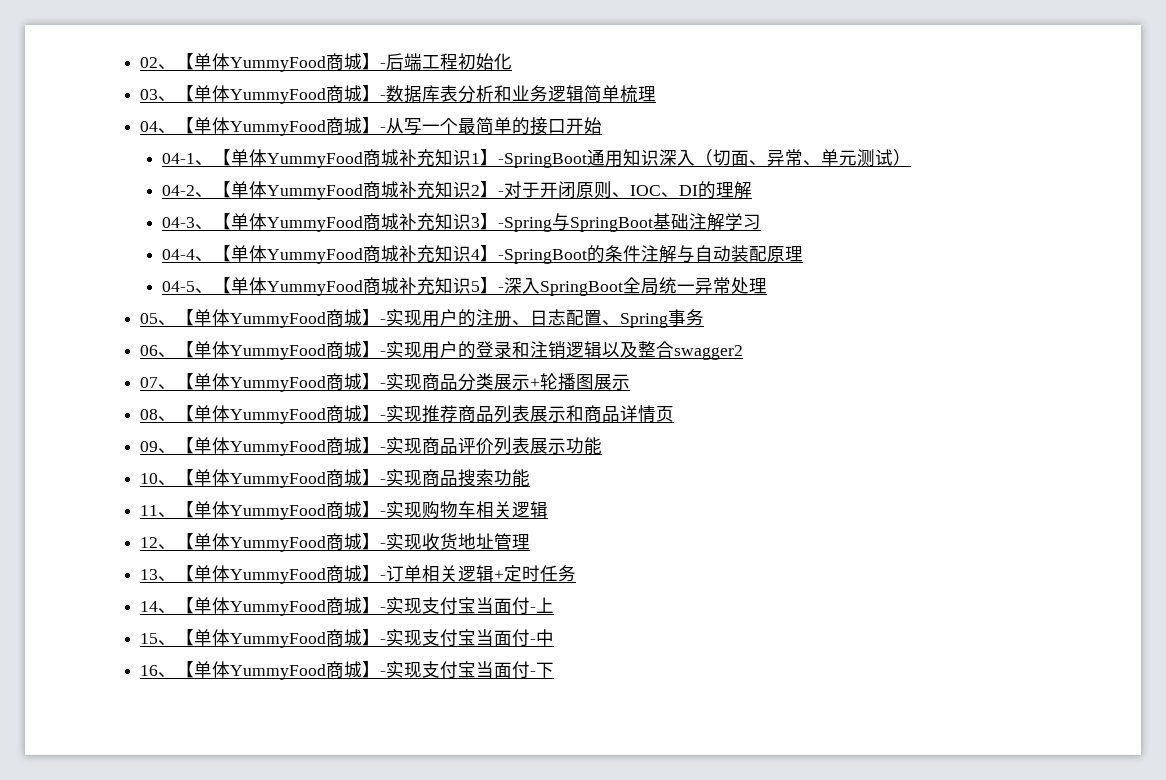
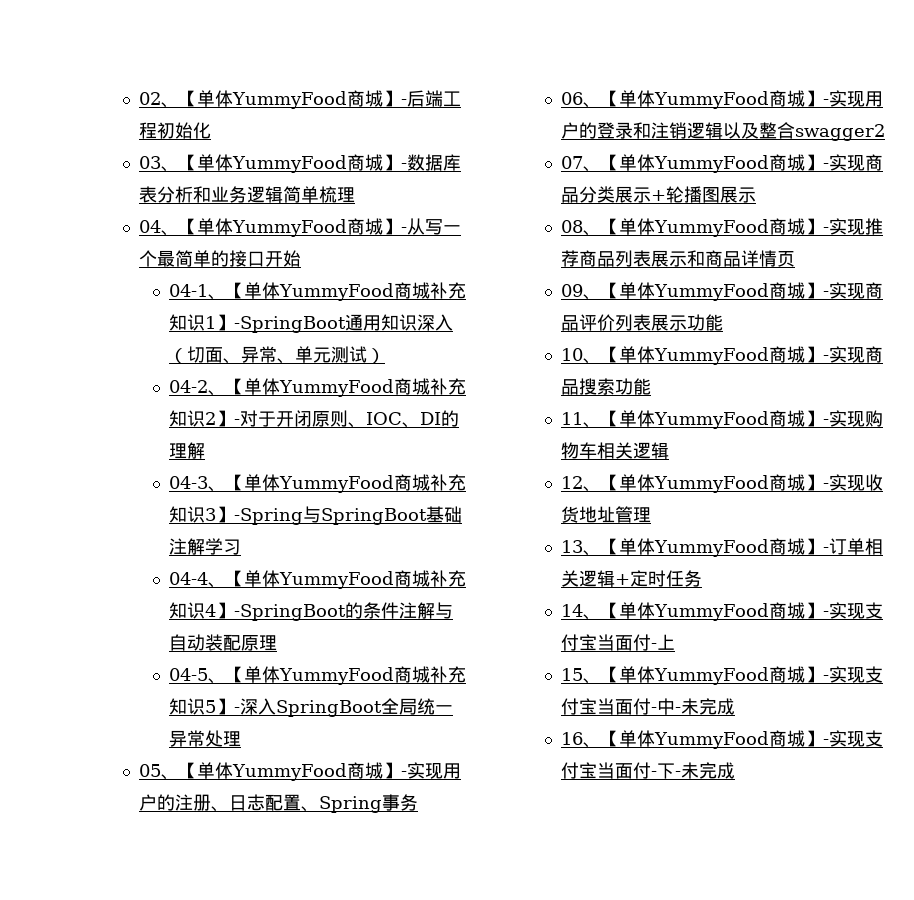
(555, 637) none -> [675,698,736,715] -未完成
(555, 670) none -> [675,762,736,779] -未完成

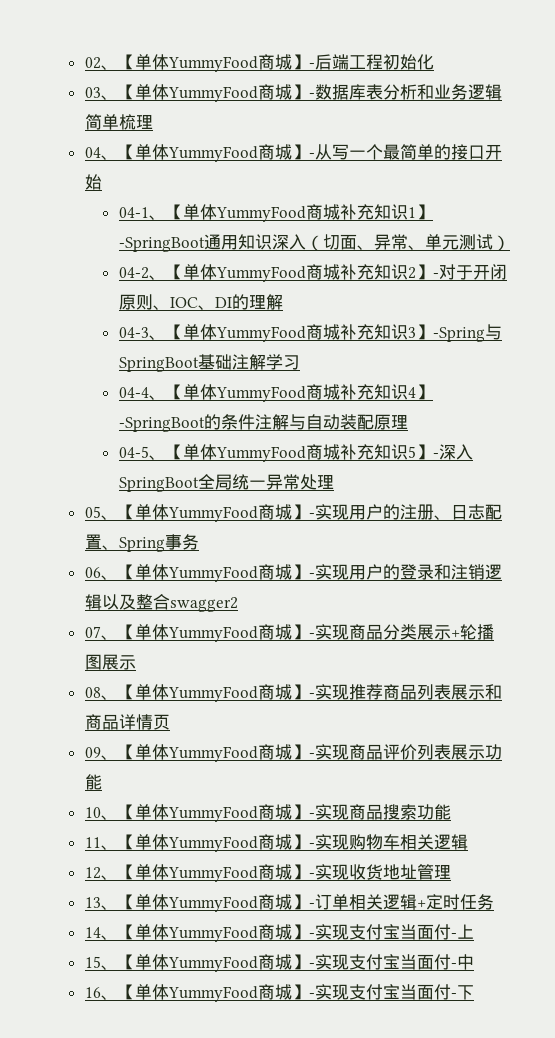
[675,698,736,715] -未完成 -> (474, 962) none
[675,762,736,779] -未完成 -> (474, 992) none

